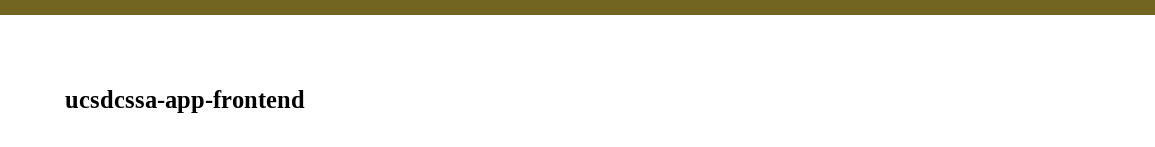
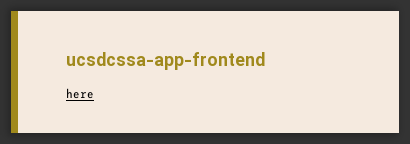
(305, 101) none -> [66,88,94,99] // here

